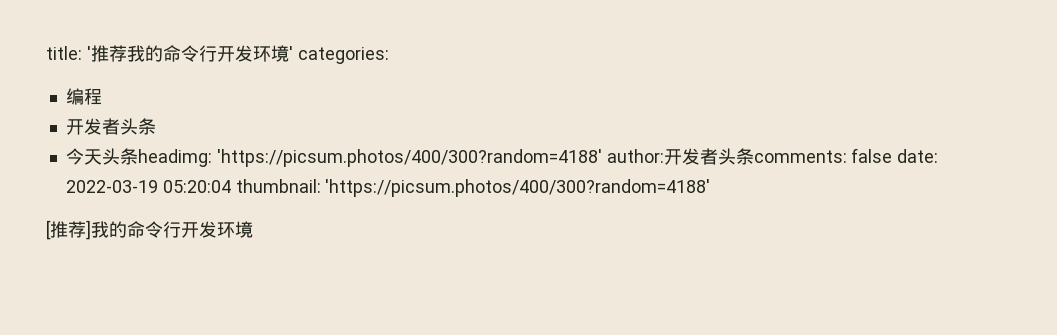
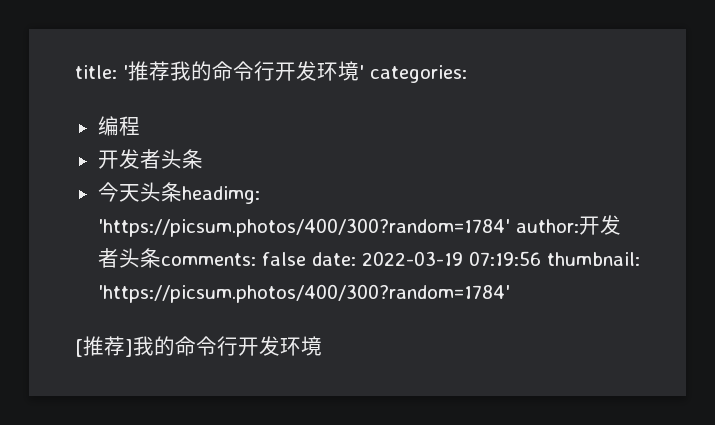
[216,149,602,167] 'https://picsum.photos/400/300?random=4188' -> [97,218,510,237] 'https://picsum.photos/400/300?random=1784'
[162,179,711,197] 05:20:04 thumbnail: 'https://picsum.photos/400/300?random=4188' -> [468,251,641,266] [97,284,510,303] 07:19:56 thumbnail: 'https://picsum.photos/400/300?random=1784'

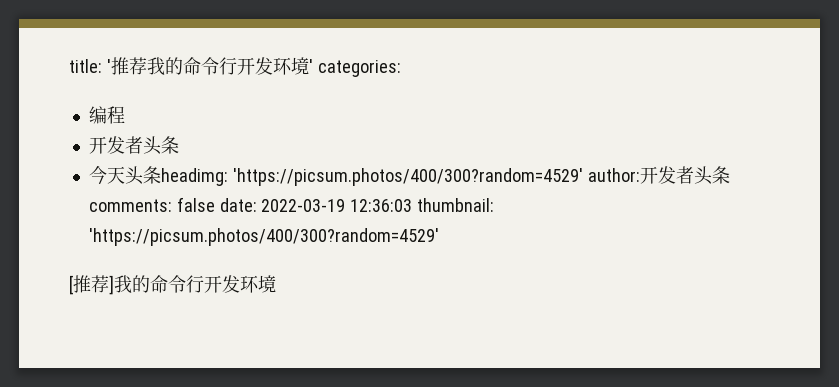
[97,218,510,237] 'https://picsum.photos/400/300?random=1784' -> [232,168,583,186] 'https://picsum.photos/400/300?random=4529'
[468,251,641,266] [97,284,510,303] 07:19:56 thumbnail: 'https://picsum.photos/400/300?random=1784' -> [350,198,495,212] [88,228,439,246] 12:36:03 thumbnail: 'https://picsum.photos/400/300?random=4529'

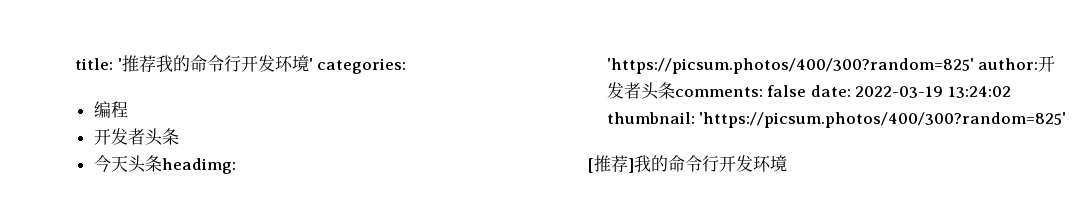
[232,168,583,186] 'https://picsum.photos/400/300?random=4529' -> [606,58,974,74] 'https://picsum.photos/400/300?random=825'
[350,198,495,212] [88,228,439,246] 12:36:03 thumbnail: 'https://picsum.photos/400/300?random=4529' -> [948,86,1012,98] [606,112,1067,128] 13:24:02 thumbnail: 'https://picsum.photos/400/300?random=825'

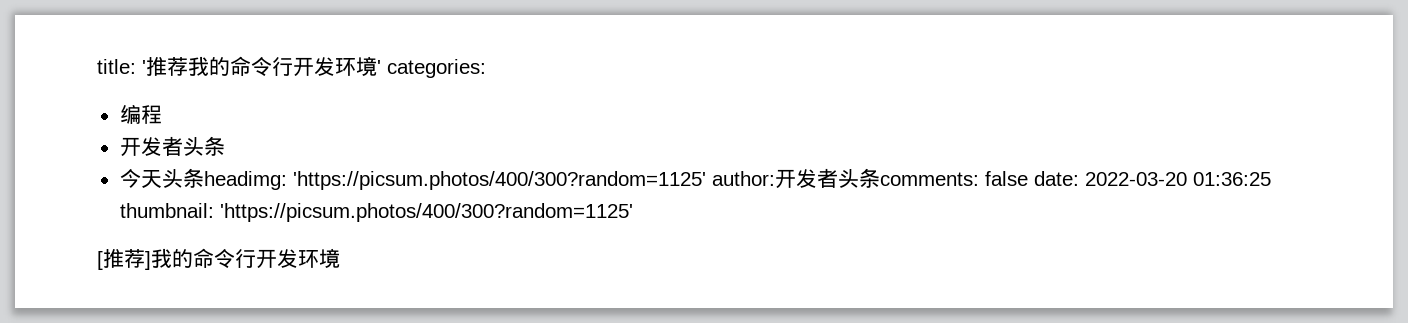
[606,58,974,74] 'https://picsum.photos/400/300?random=825' -> [292,171,706,190] 'https://picsum.photos/400/300?random=1125'
[855,86,1012,98] [606,112,1067,128] 2022-03-19 13:24:02 thumbnail: 'https://picsum.photos/400/300?random=825' -> [1084,172,1271,186] [119,203,633,222] 2022-03-20 01:36:25 thumbnail: 'https://picsum.photos/400/300?random=1125'

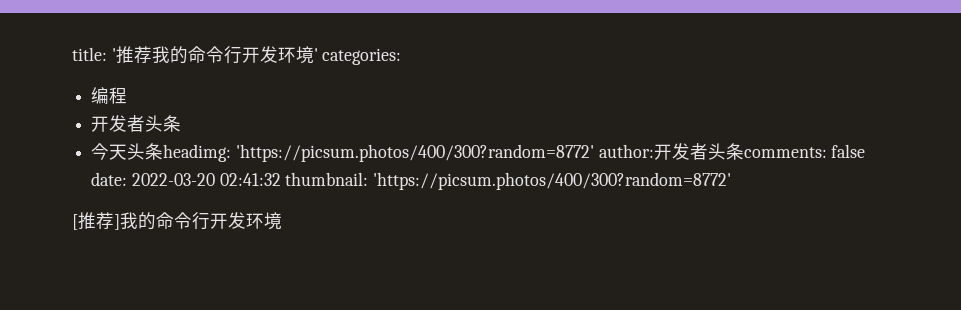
[292,171,706,190] 'https://picsum.photos/400/300?random=1125' -> [235,144,594,162] 'https://picsum.photos/400/300?random=8772'
[1192,172,1271,186] [119,203,633,222] 01:36:25 thumbnail: 'https://picsum.photos/400/300?random=1125' -> [219,172,732,190] 02:41:32 thumbnail: 'https://picsum.photos/400/300?random=8772'

